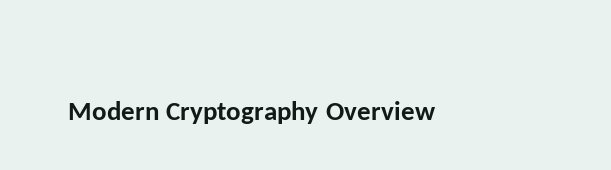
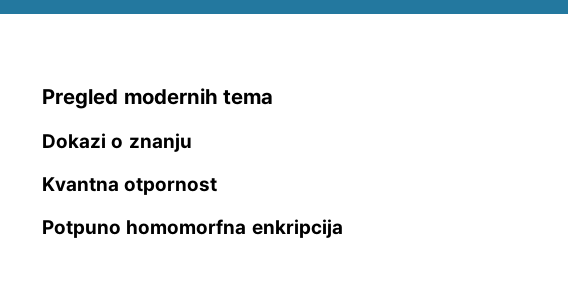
[68,101,436,124] Modern Cryptography Overview -> [42,88,274,109] [42,133,192,152] [42,177,218,195] [42,219,343,238] Pregled modernih tema // Dokazi o znanju // Kvantna otpornost // Potpuno homomorfna enkripcija

